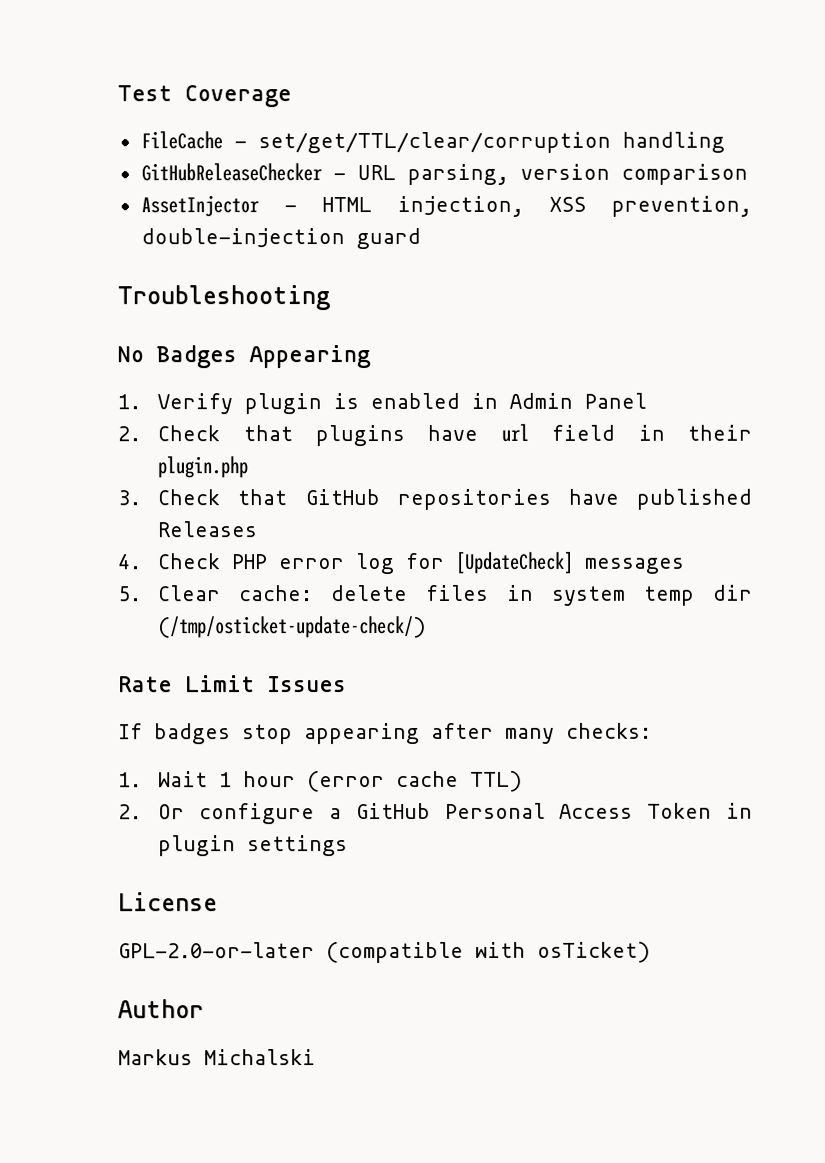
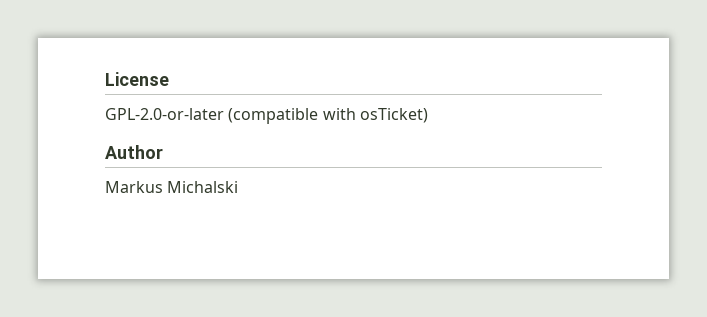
[117,85,292,108] [140,131,725,154] [140,163,748,186] [140,195,752,218] [140,227,421,250] [117,285,330,311] [117,345,371,369] [117,392,648,415] [117,423,752,447] [157,456,249,479] [117,488,752,511] [157,521,258,538] [117,551,685,575] [118,584,753,606] [158,615,428,639] [118,675,347,693] [118,722,652,745] [118,770,524,793] [118,802,753,825] [158,835,349,857] Test Coverage // FileCache - set/get/TTL/clear/corruption handling // GitHubReleaseChecker - URL parsing, version comparison // AssetInjector - HTML injection, XSS prevention, double-injection guard // Troubleshooting // No Badges Appearing // 1. Verify plugin is enabled in Admin Panel // 2. Check that plugins have url field in their plugin.php // 3. Check that GitHub repositories have published Releases // 4. Check PHP error log for [UpdateCheck] messages // 5. Clear cache: delete files in system temp dir (/tmp/osticket-update-check/) // Rate Limit Issues // If badges stop appearing after many checks: // 1. Wait 1 hour (error cache TTL) // 2. Or configure a GitHub Personal Access Token in plugin settings // -> (105, 79) none

